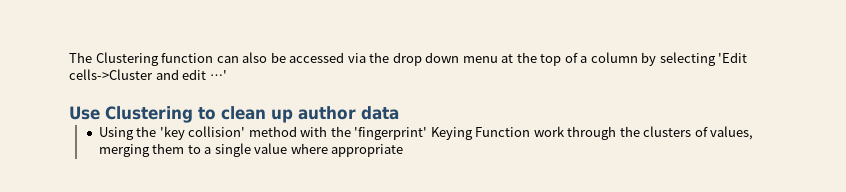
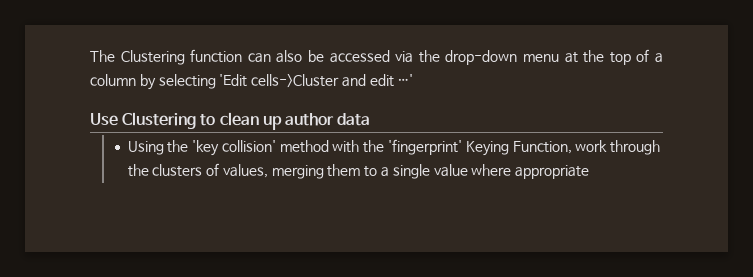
[392,52,460,66] drop down -> [445,50,518,65] drop-down
[475,127,531,137] Function -> [512,141,572,154] Function,

